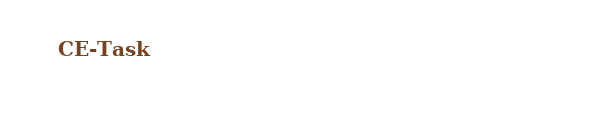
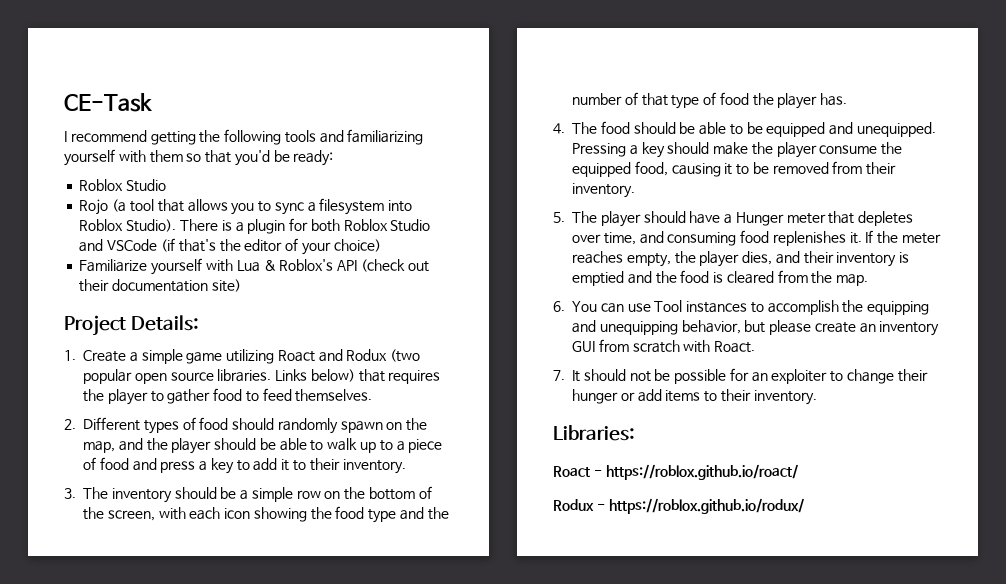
(151, 48) none -> [64,129,424,145] [64,149,334,166] [79,179,167,192] [79,198,413,215] [79,218,431,234] [79,238,381,255] [79,258,429,275] [79,279,241,292] [64,315,200,336] [64,349,421,364] [83,369,441,384] [83,388,373,405] [64,417,428,434] [83,438,443,454] [83,457,406,474] [64,486,432,503] [83,506,449,523] [572,92,848,109] [553,121,937,137] [572,142,903,158] [572,161,897,177] [572,183,635,198] [553,211,914,227] [572,230,942,246] [572,251,910,267] [572,270,869,286] [553,300,930,315] [572,320,940,336] [572,339,756,353] [553,368,928,384] [572,389,817,405] [553,425,635,441] [553,464,798,480] [553,498,804,514] // I recommend getting the following tools and familiarizing yourself with them so that you'd be ready: // Roblox Studio // Rojo (a tool that allows you to sync a filesystem into Roblox Studio). There is a plugin for both Roblox Studio and VSCode (if that's the editor of your choice) // Familiarize yourself with Lua & Roblox's API (check out their documentation site) // Project Details: // 1. Create a simple game utilizing Roact and Rodux (two popular open source libraries. Links below) that requires the player to gather food to feed themselves. // 2. Different types of food should randomly spawn on the map, and the player should be able to walk up to a piece of food and press a key to add it to their inventory. // 3. The inventory should be a simple row on the bottom of the screen, with each icon showing the food type and the number of that type of food the player has. // 4. The food should be able to be equipped and unequipped. Pressing a key should make the player consume the equipped food, causing it to be removed from their inventory. // 5. The player should have a Hunger meter that depletes over time, and consuming food replenishes it. If the meter reaches empty, the player dies, and their inventory is emptied and the food is cleared from the map. // 6. You can use Tool instances to accomplish the equipping and unequipping behavior, but please create an inventory GUI from scratch with Roact. // 7. It should not be possible for an exploiter to change their hunger or add items to their inventory. // Libraries: // Roact - https://roblox.github.io/roact/ // Rodux - https://roblox.github.io/rodux/

